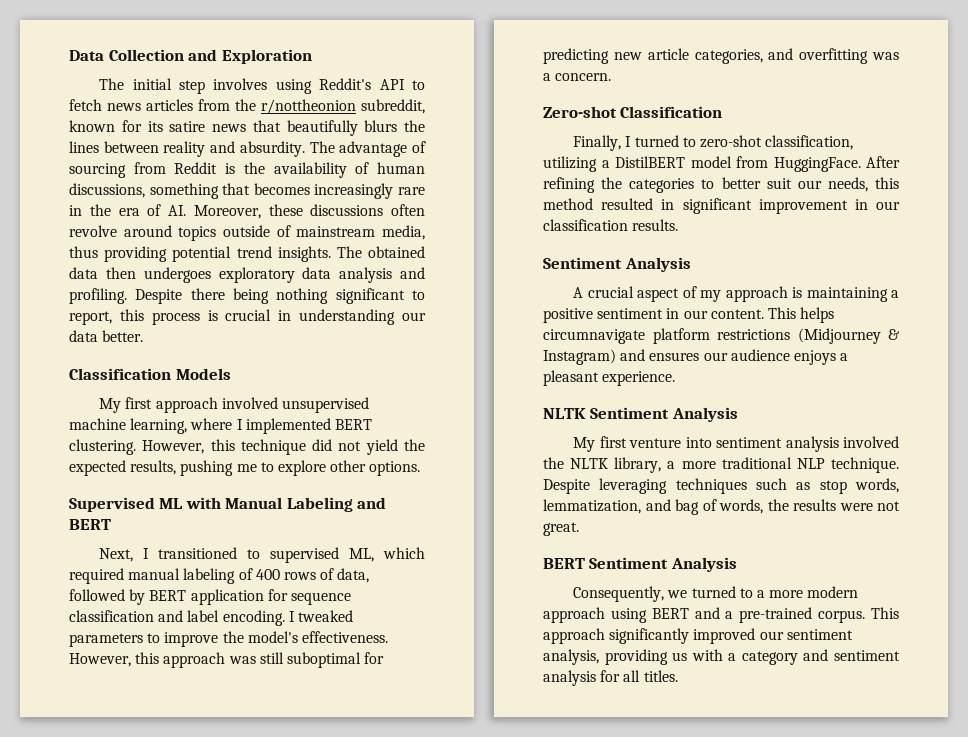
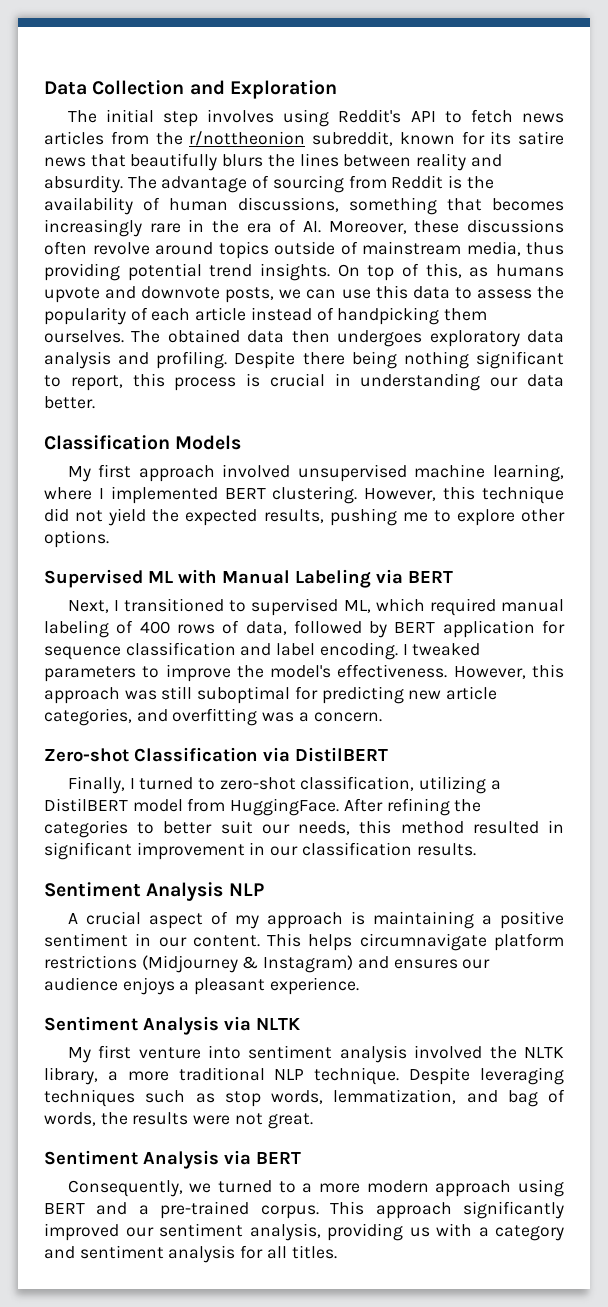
(331, 254) none -> [337,263,565,281] [44,285,564,303] [44,307,488,325] [44,330,124,343] On top of this, as humans upvote and downvote posts, we can use this data to assess the popularity of each article instead of handpicking them ourselves.
[357,497,387,509] and -> [376,569,403,584] via
(723, 112) none -> [263,747,388,762] via DistilBERT
(691, 264) none -> [228,883,264,896] NLP
[543,407,738,422] NLTK Sentiment Analysis -> [44,1016,300,1035] Sentiment Analysis via NLTK
[543,557,737,572] BERT Sentiment Analysis -> [44,1150,301,1169] Sentiment Analysis via BERT

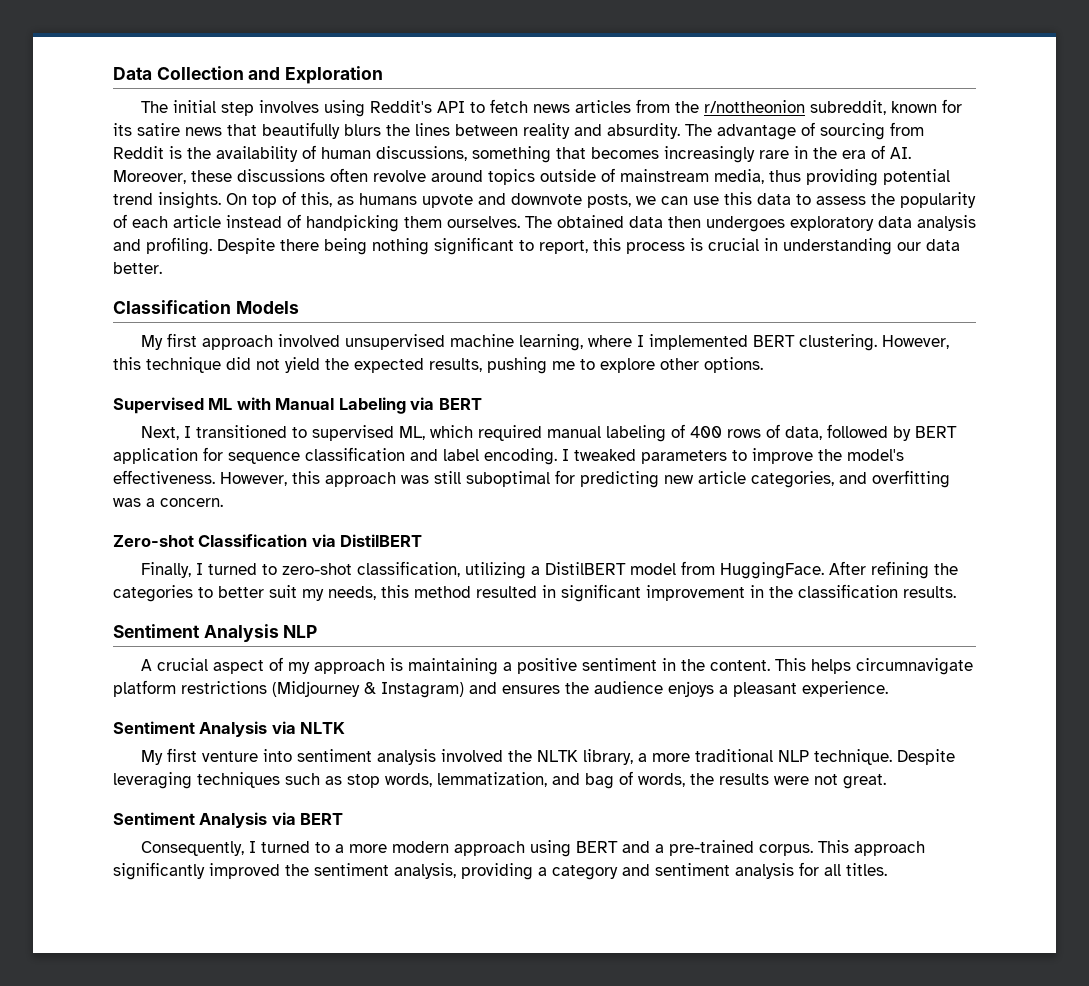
[261,824,290,834] our -> [302,589,324,601] my
[270,846,299,856] our -> [769,586,793,598] the
[158,937,187,947] our -> [681,659,706,671] the
[462,959,491,969] our -> [565,682,589,694] the
[189,1183,212,1193] we -> [249,841,257,853] I
[125,1227,154,1237] our -> [285,864,309,876] the
[409,1223,472,1237] us with -> (533, 871) none

